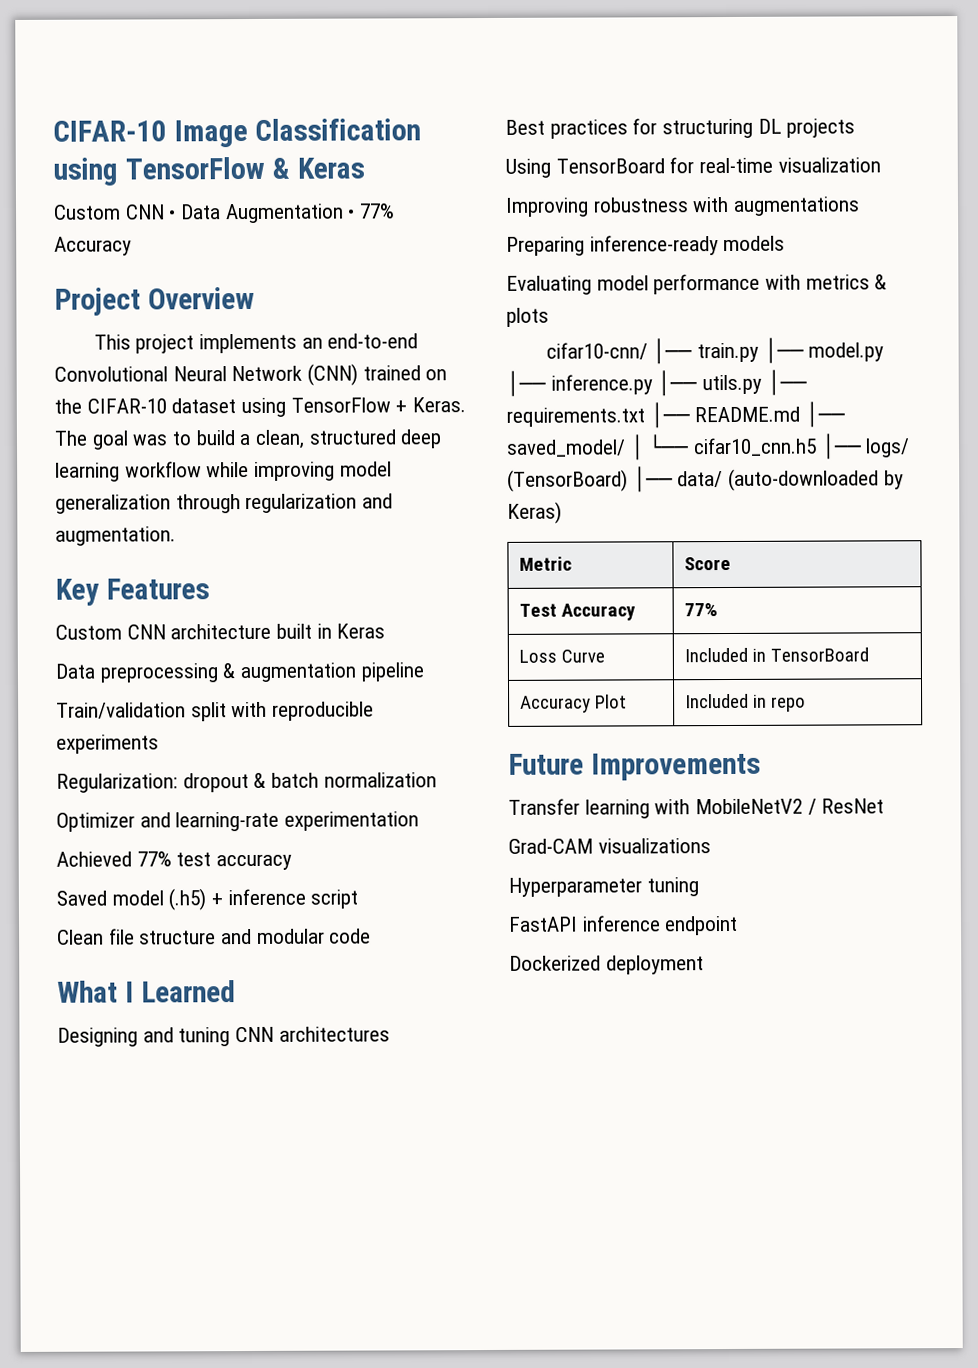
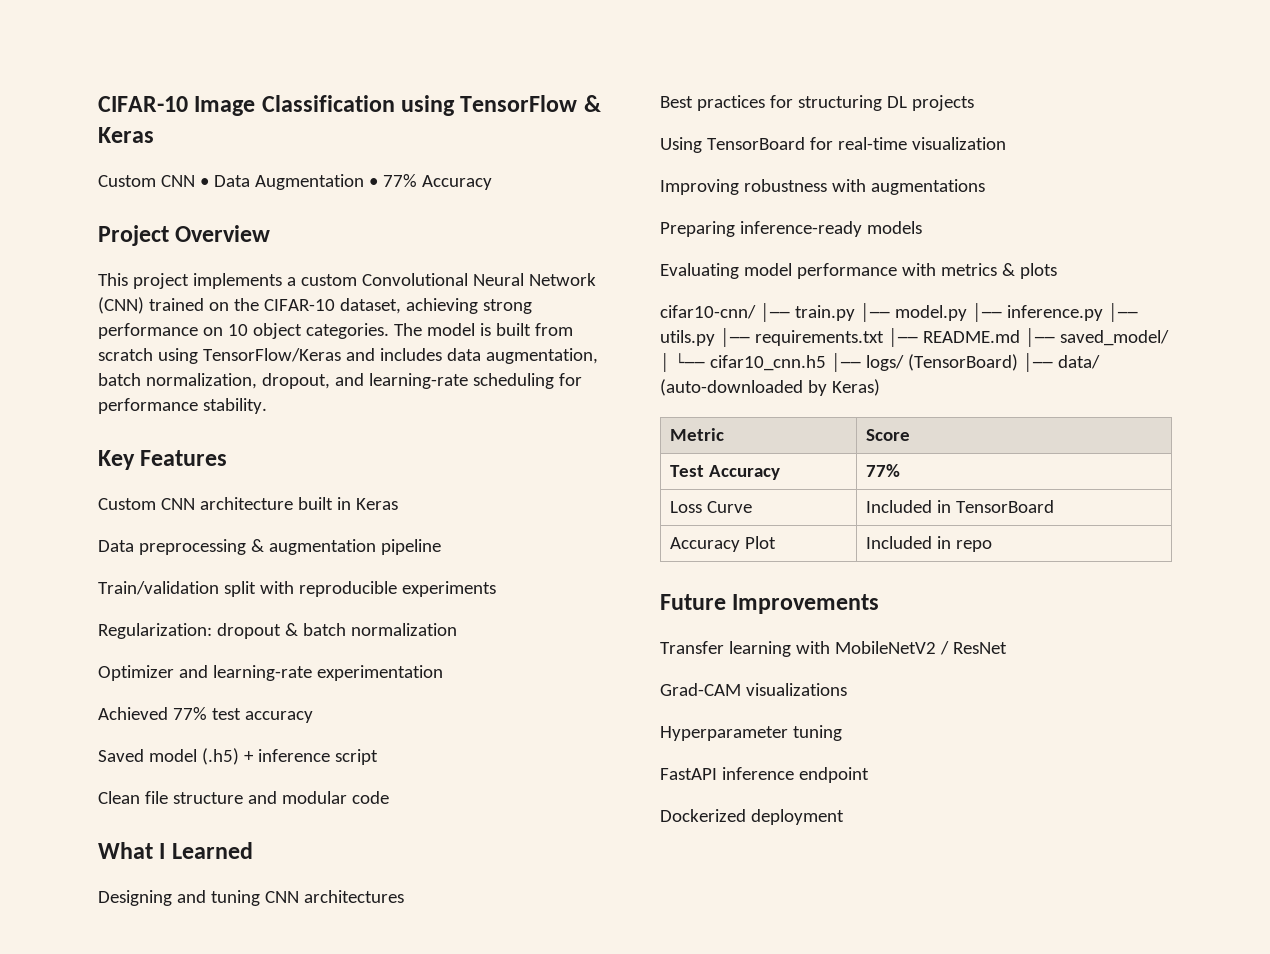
[301,333,419,349] an end-to-end -> [286,274,357,286] a custom
[171,397,467,418] [54,429,443,450] [55,461,392,482] [55,493,394,514] [55,526,176,546] dataset using TensorFlow + Keras. The goal was to build a clean, structured deep learning workflow while improving model generalization through regularization and augmentation. -> [339,298,532,314] [98,323,573,339] [98,348,598,364] [98,373,582,389] [98,398,267,414] dataset, achieving strong performance on 10 object categories. The model is built from scratch using TensorFlow/Keras and includes data augmentation, batch normalization, dropout, and learning-rate scheduling for performance stability.

